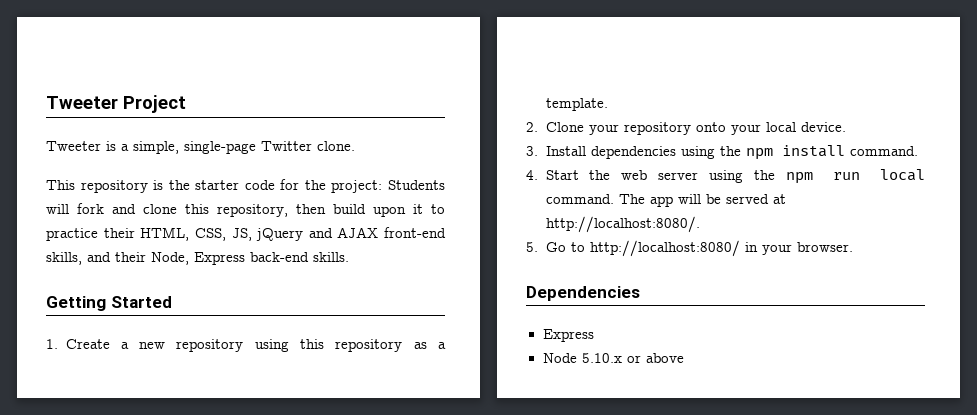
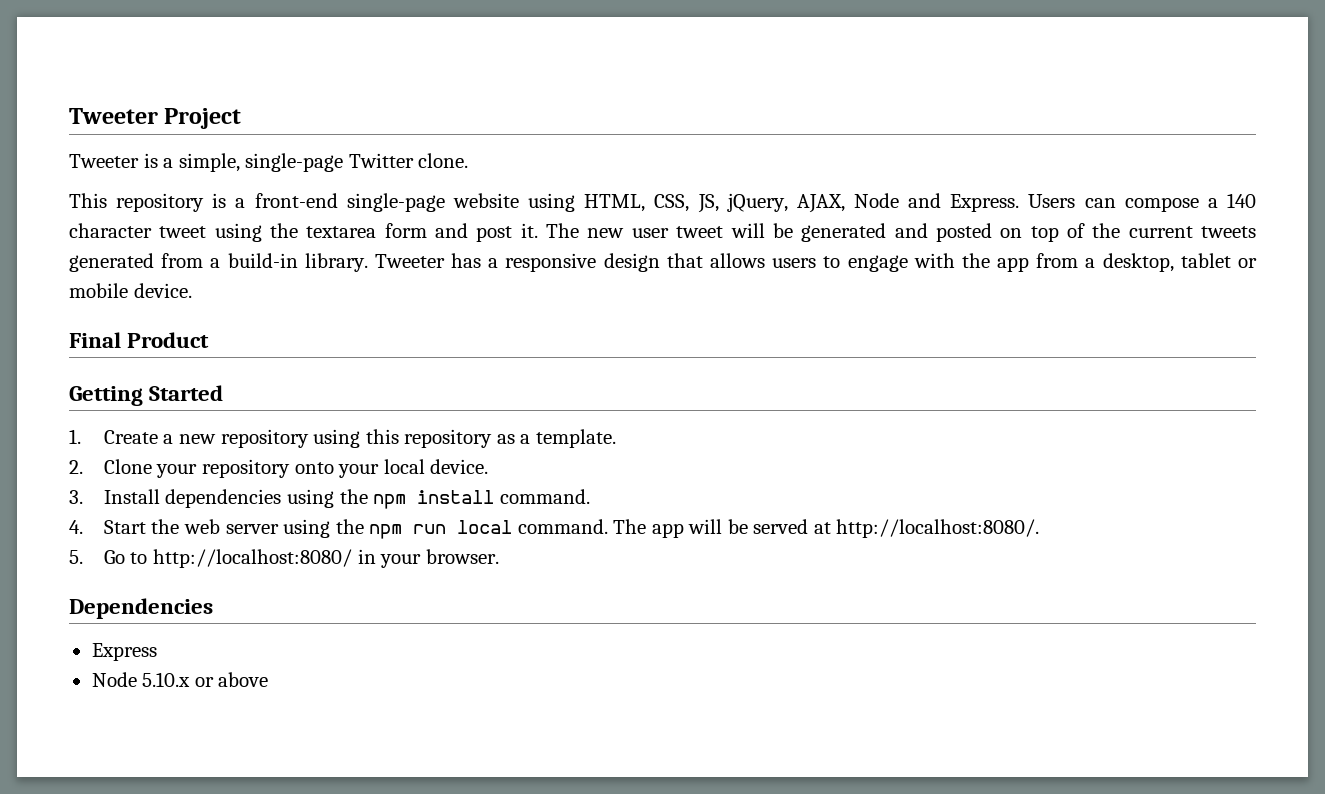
[168,179,445,193] [46,203,445,217] [46,227,446,241] [46,252,349,265] the starter code for the project: Students will fork and clone this repository, then build upon it to practice their HTML, CSS, JS, jQuery and AJAX front-end skills, and their Node, Express back-end skills. -> [235,193,1256,213] [69,223,1256,242] [69,253,1257,272] [69,283,192,298] [69,332,210,348] a front-end single-page website using HTML, CSS, JS, jQuery, AJAX, Node and Express. Users can compose a 140 character tweet using the textarea form and post it. The new user tweet will be generated and posted on top of the current tweets generated from a build-in library. Tweeter has a responsive design that allows users to engage with the app from a desktop, tablet or mobile device. // Final Product

